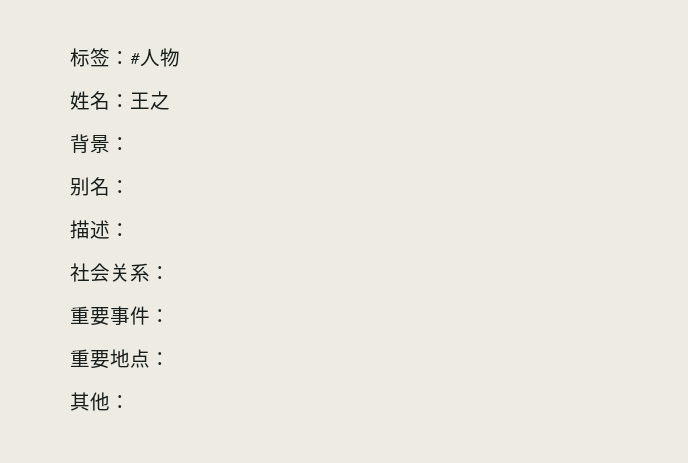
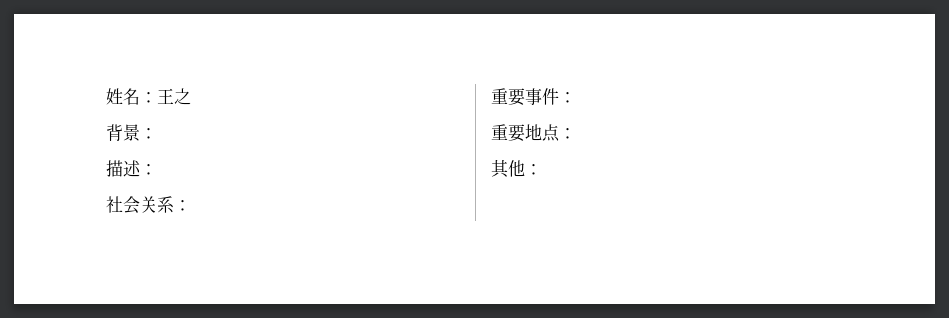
[70,48,180,67] 标签：#人物 // -> (106, 96) none
[70,177,130,196] // 别名： -> (157, 133) none

